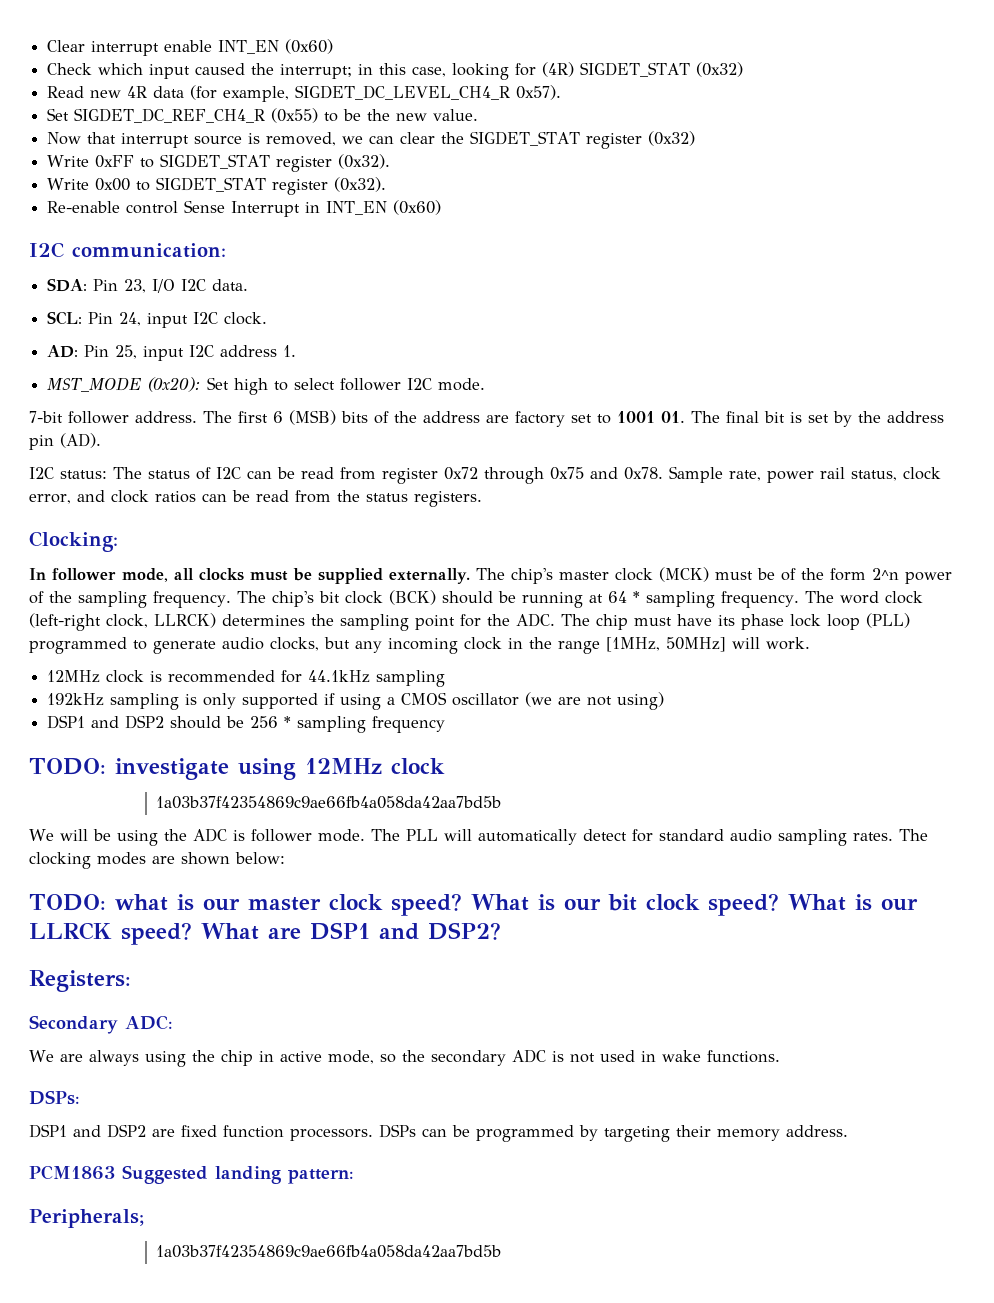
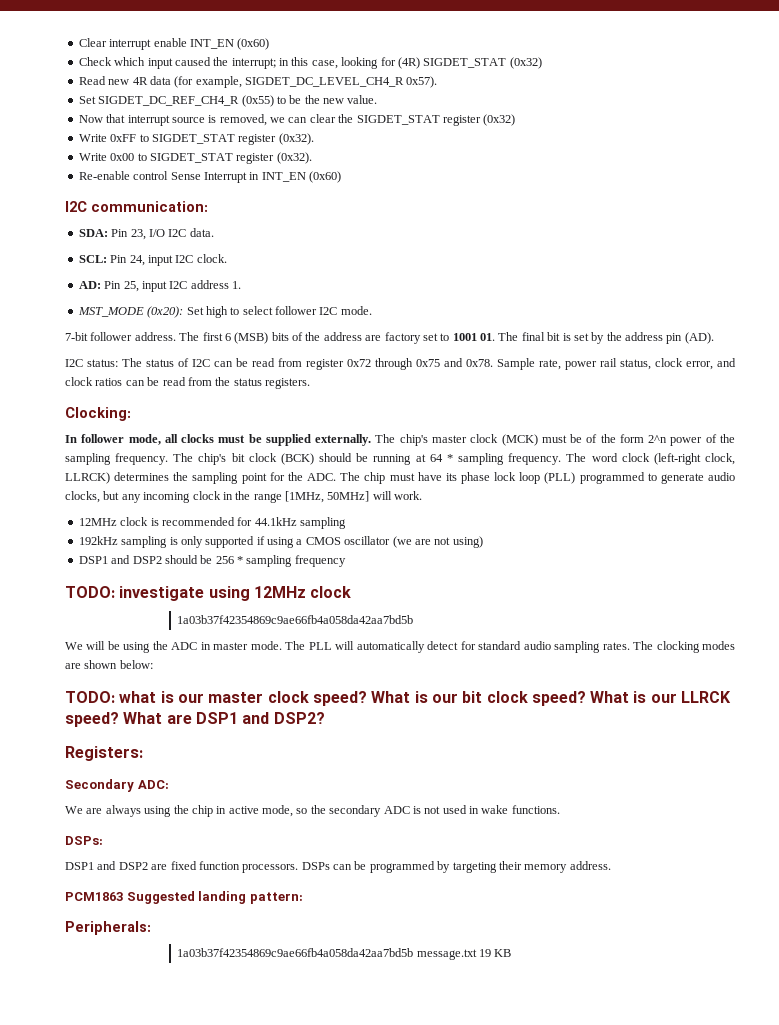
[232,829,312,842] is follower -> [200,642,249,650] in master
[29,1209,144,1228] [156,1245,502,1258] Peripherals; // 1a03b37f42354869c9ae66fb4a058da42aa7bd5b -> [65,921,151,935] [177,948,512,960] Peripherals: // 1a03b37f42354869c9ae66fb4a058da42aa7bd5b message.txt 19 KB

